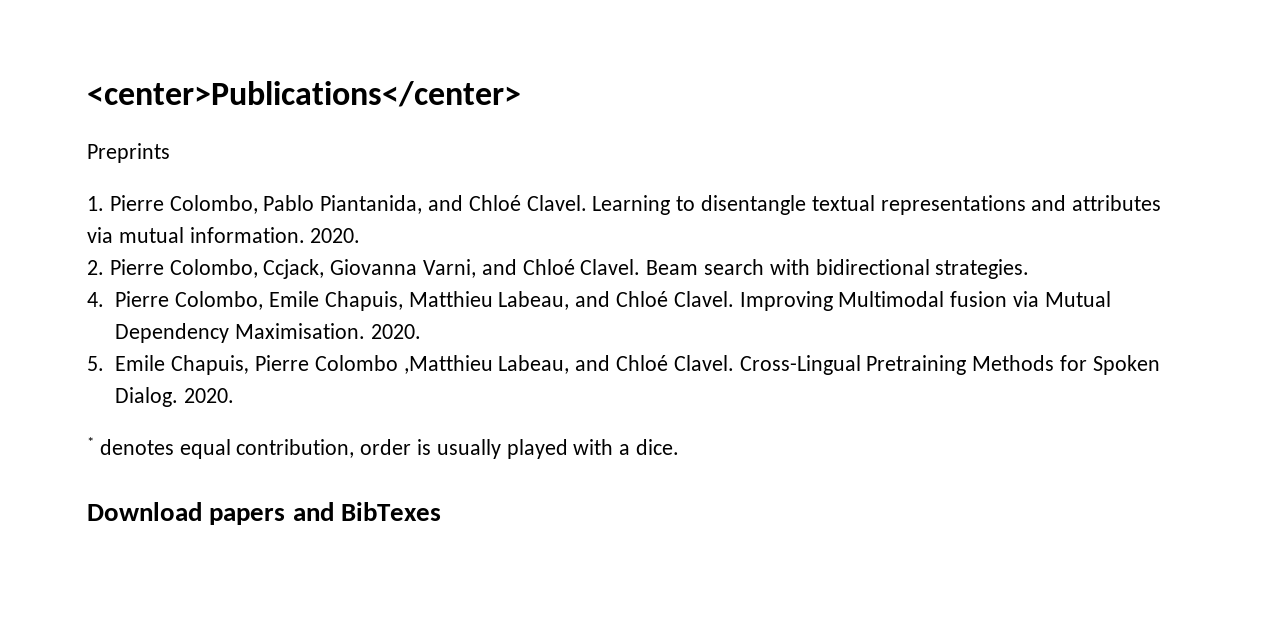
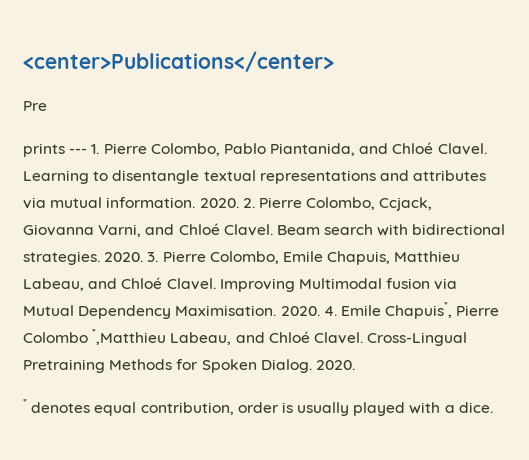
[87,143,170,163] Preprints // -> [23,101,47,111] [23,143,88,157] Pre // prints ---
(361, 235) // -> (239, 203) none
[87,292,104,307] // 4. -> [104,252,159,262] 2020. 3.
[87,355,250,375] // 5. Emile Chapuis, -> [323,302,453,319] 4. Emile Chapuis*,
[403,355,493,374] ,Matthieu -> [92,329,167,345] *,Matthieu
[87,502,441,525] // Download papers and BibTexes -> (493, 407) none

